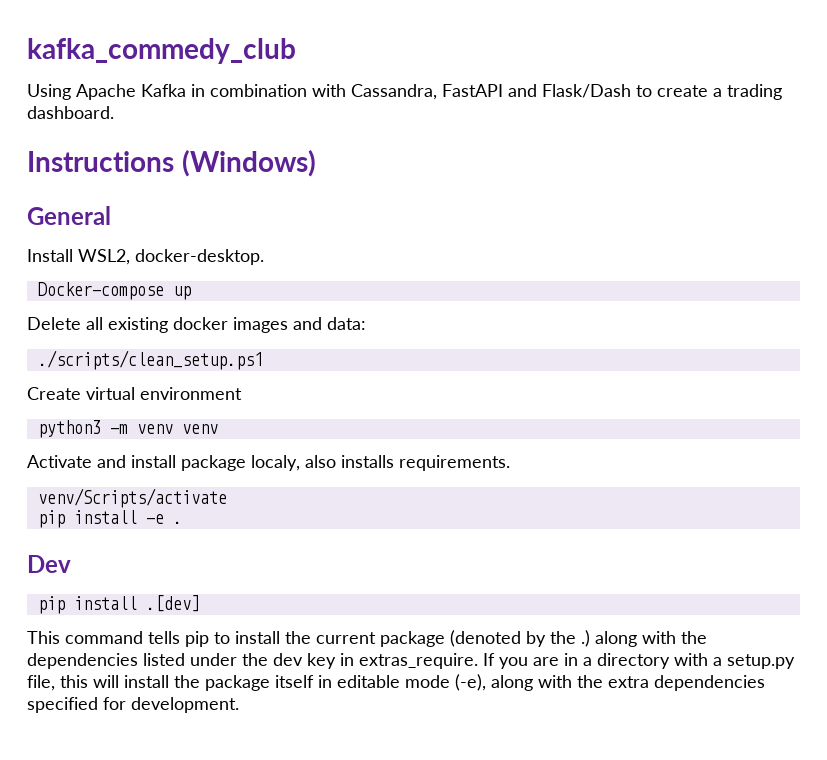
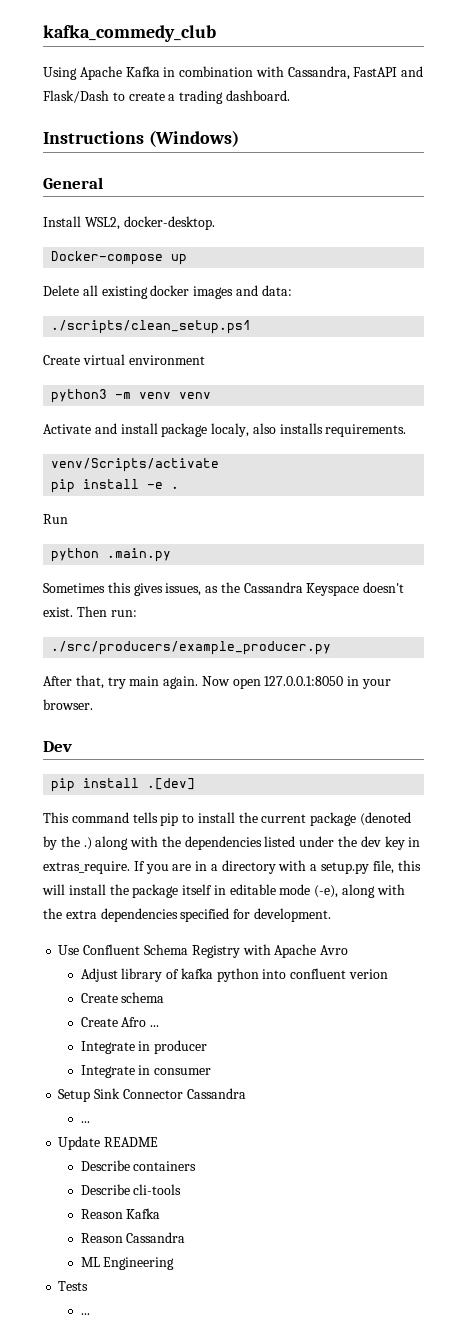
(182, 522) none -> [43,514,68,524] [51,548,172,562] [43,582,405,596] [43,606,137,617] [51,641,332,655] [43,675,392,689] [43,699,93,710] // Run // python .main.py // Sometimes this gives issues, as the Cassandra Keyspace doesn't exist. Then run: // ./src/producers/example_producer.py // After that, try main again. Now open 127.0.0.1:8050 in your browser.
(239, 705) none -> [58,944,349,958] [80,968,389,982] [80,992,165,1003] [80,1017,160,1027] [80,1040,208,1054] [80,1065,212,1078] [58,1088,246,1102] [80,1121,90,1123] [58,1136,159,1150] [80,1160,197,1171] [80,1184,182,1195] [80,1208,161,1219] [80,1232,186,1243] [80,1257,175,1270] [58,1281,89,1291] [80,1313,90,1315] // Use Confluent Schema Registry with Apache Avro // Adjust library of kafka python into confluent verion // Create schema // Create Afro ... // Integrate in producer // Integrate in consumer // Setup Sink Connector Cassandra // ... // Update README // Describe containers // Describe cli-tools // Reason Kafka // Reason Cassandra // ML Engineering // Tests // ...

